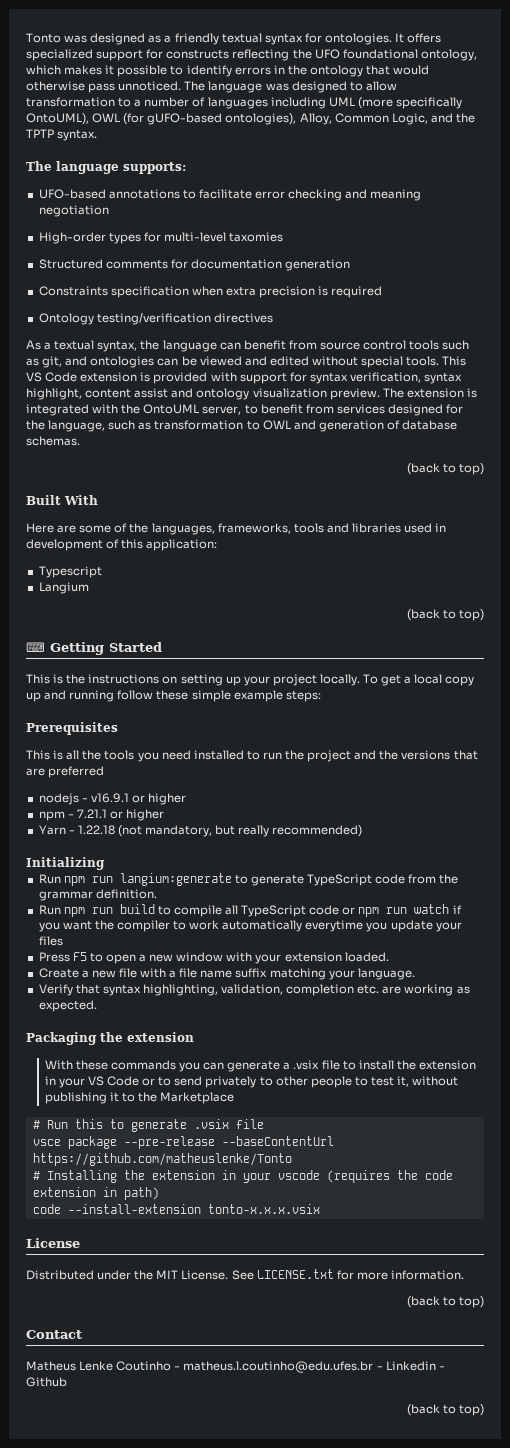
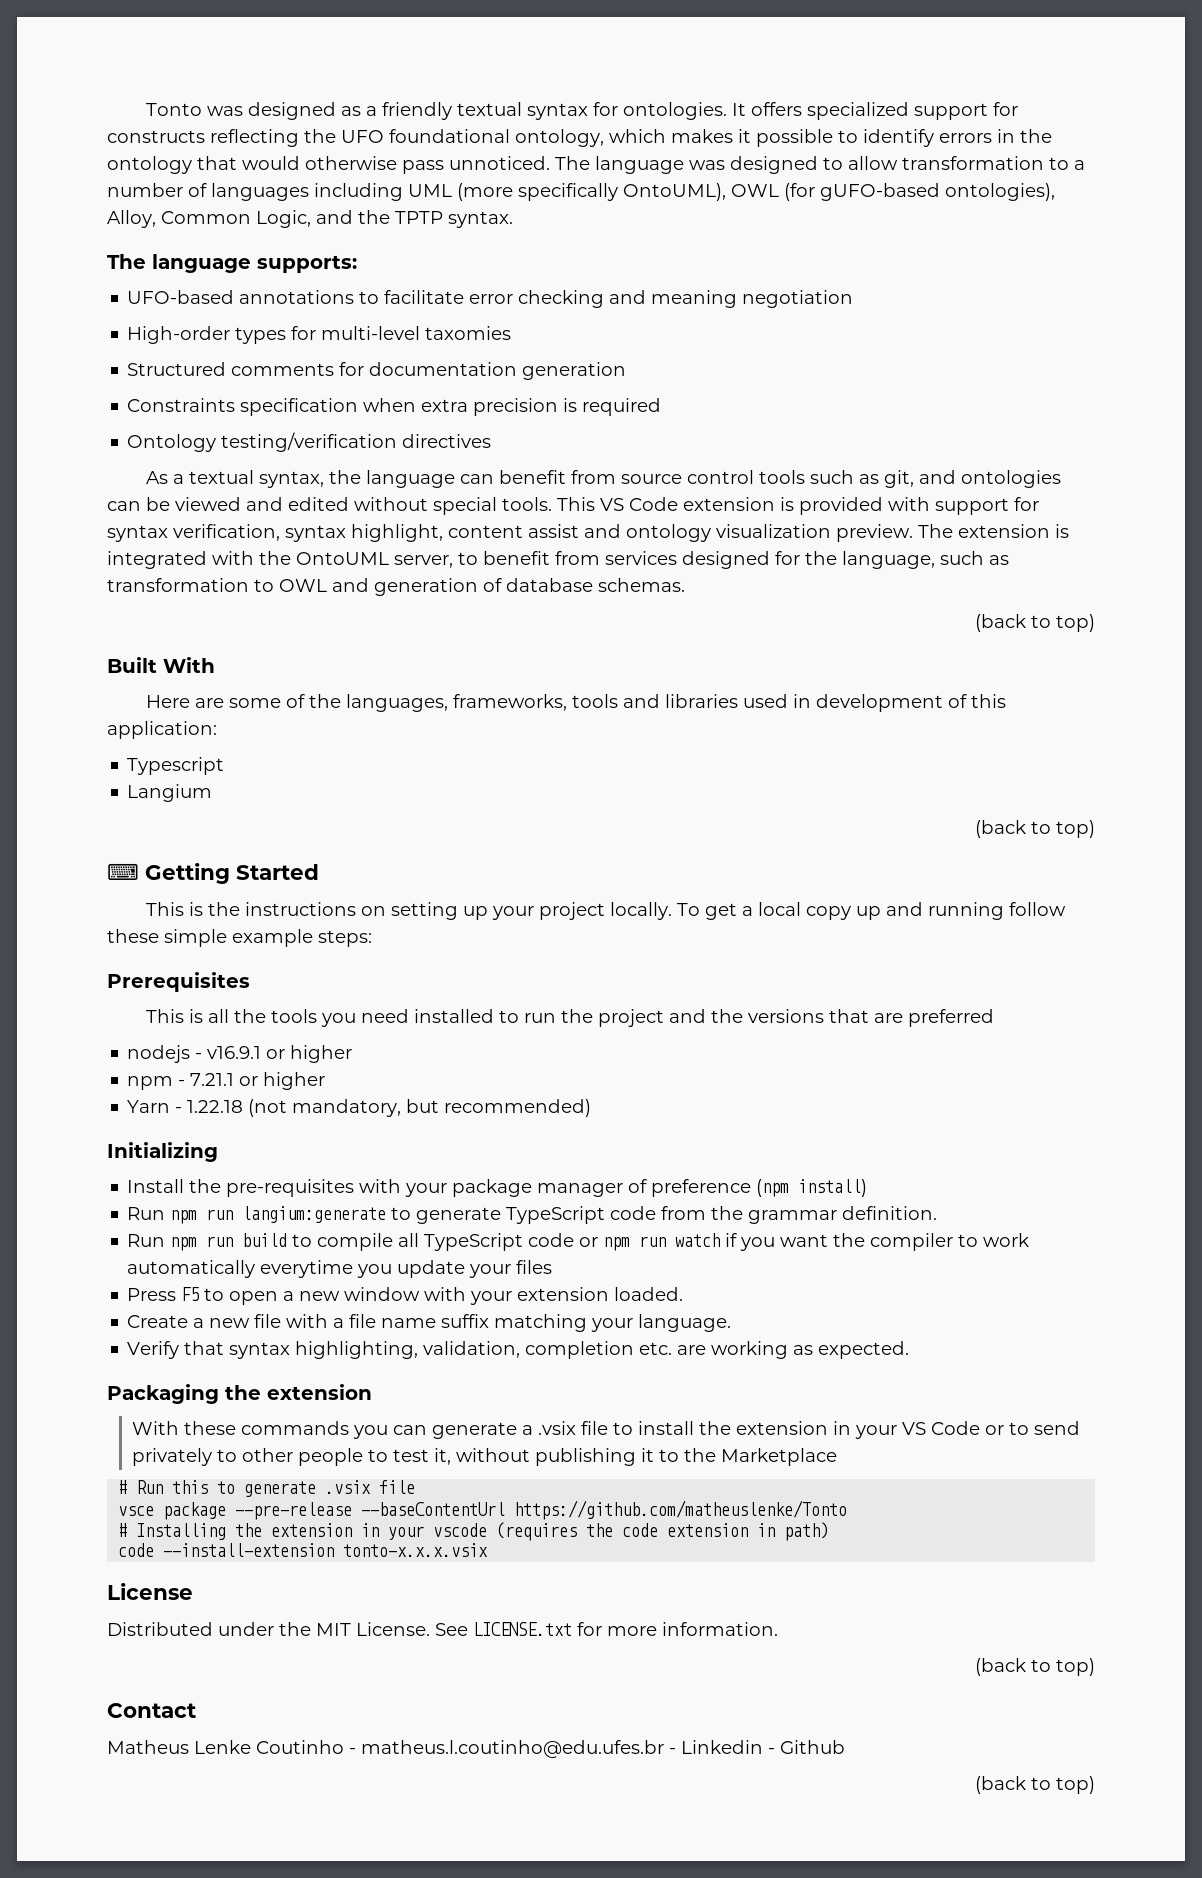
[238,825,270,837] really -> (440, 1106) none
(105, 863) none -> [127,1179,868,1197] // Install the pre-requisites with your package manager of preference (npm install)

